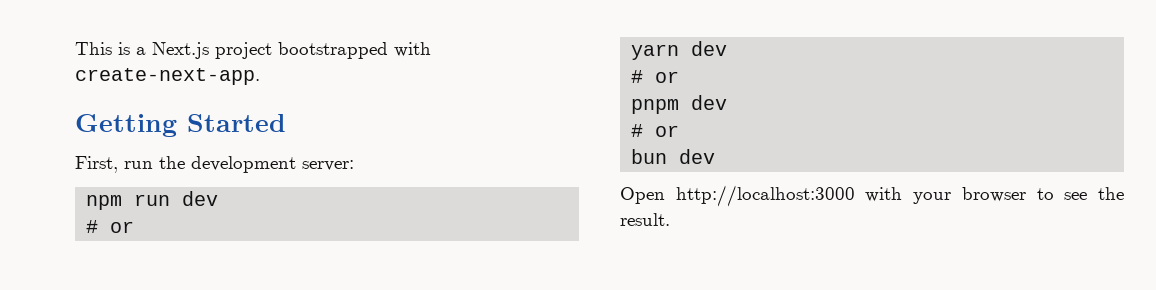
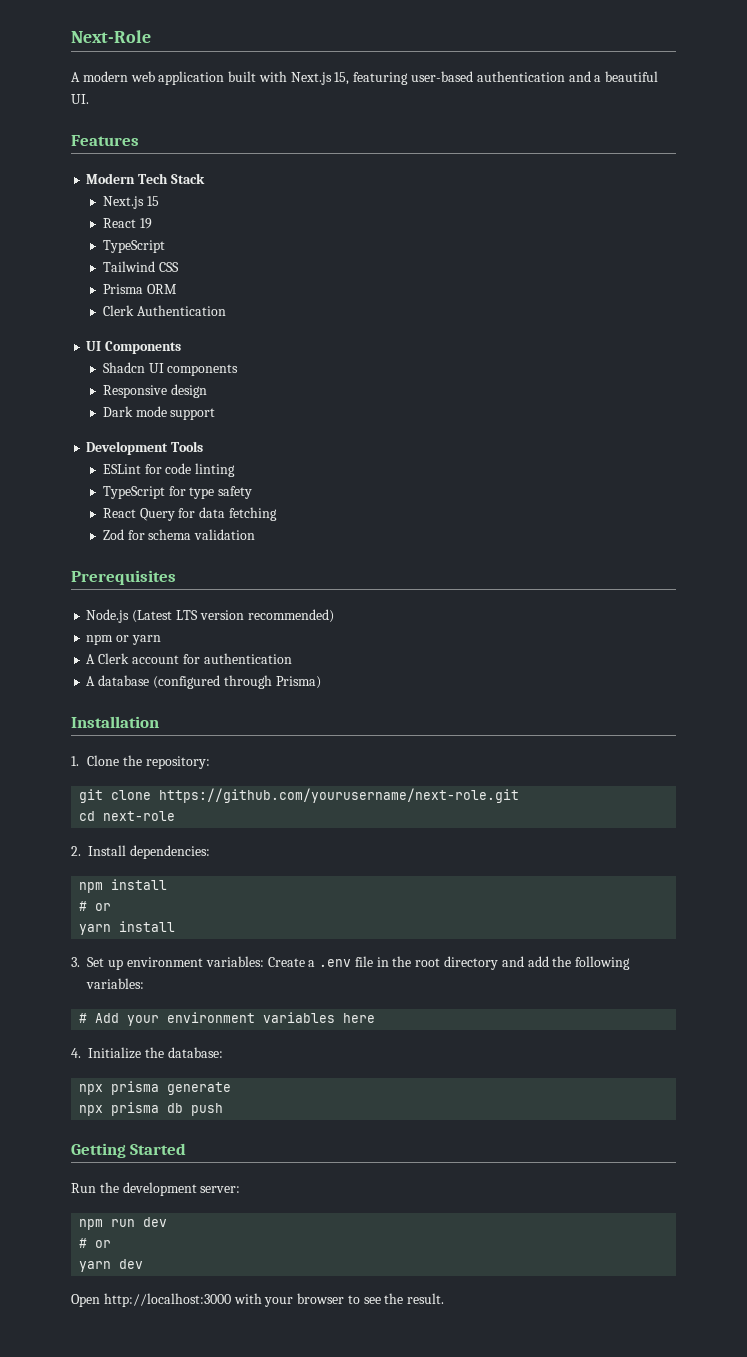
[75,42,431,59] [75,68,260,85] This is a Next.js project bootstrapped with create-next-app. -> [71,30,151,43] [71,71,659,85] [71,94,89,104] [71,135,139,146] [86,173,205,184] [102,196,159,209] [102,218,152,229] [102,240,165,253] [102,261,179,272] [102,284,177,294] [102,305,226,316] [86,341,182,354] [102,362,239,376] [102,384,207,398] [102,406,216,420] [86,441,204,455] [102,463,236,477] [102,486,253,499] [102,507,277,521] [102,529,256,540] [71,570,176,585] [86,609,334,623] [86,634,161,645] [86,653,292,664] [86,675,321,689] [71,716,159,728] [71,755,210,769] [79,788,520,803] [79,811,176,821] [71,845,210,859] [79,879,168,893] [79,901,112,911] [79,921,176,935] [71,956,631,970] [86,978,145,989] [79,1012,376,1026] [71,1047,223,1059] [79,1081,232,1095] [79,1102,224,1116] Next-Role // A modern web application built with Next.js 15, featuring user-based authentication and a beautiful UI. // Features // Modern Tech Stack // Next.js 15 // React 19 // TypeScript // Tailwind CSS // Prisma ORM // Clerk Authentication // UI Components // Shadcn UI components // Responsive design // Dark mode support // Development Tools // ESLint for code linting // TypeScript for type safety // React Query for data fetching // Zod for schema validation // Prerequisites // Node.js (Latest LTS version recommended) // npm or yarn // A Clerk account for authentication // A database (configured through Prisma) // Installation // 1. Clone the repository: // git clone https://github.com/yourusername/next-role.git // cd next-role // 2. Install dependencies: // npm install // # or // yarn install // 3. Set up environment variables: Create a .env file in the root directory and add the following variables: // # Add your environment variables here // 4. Initialize the database: // npx prisma generate // npx prisma db push
[75,156,153,173] First, run -> [71,1183,96,1193] Run
[631,70,680,83] [631,95,728,114] [631,124,680,137] [631,149,716,164] // # or // pnpm dev // # or // bun dev -> (144, 1264) none

